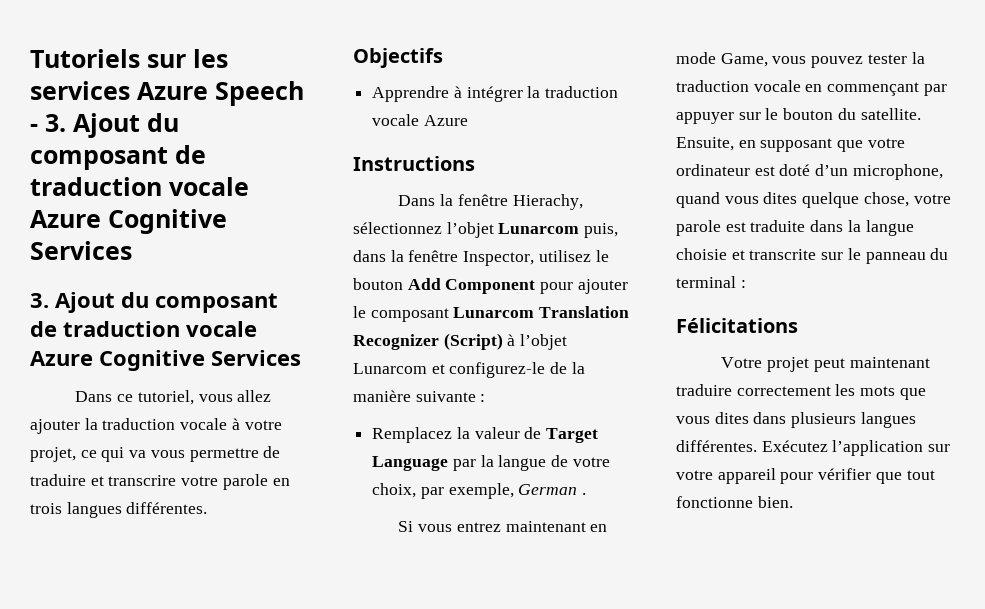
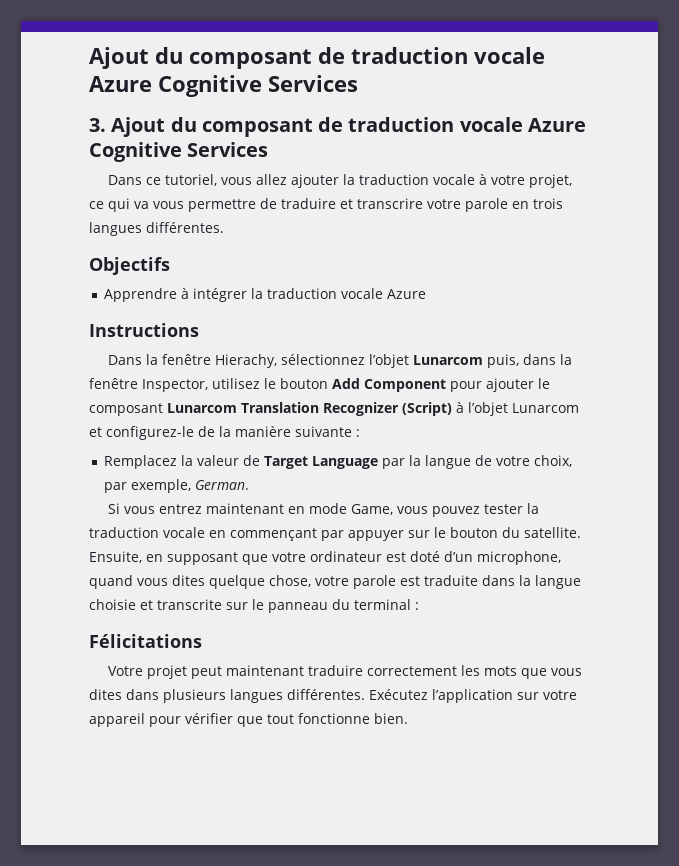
[30,49,228,68] [30,81,304,106] [30,114,66,132] Tutoriels sur les services Azure Speech - 3. -> (89, 58) none
[518,484,587,495] German . -> [195,480,250,490] German.

